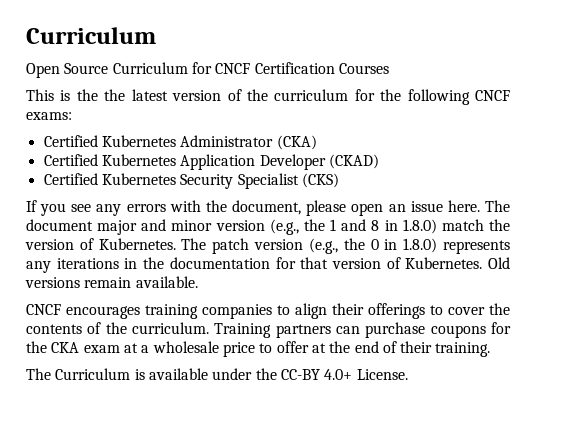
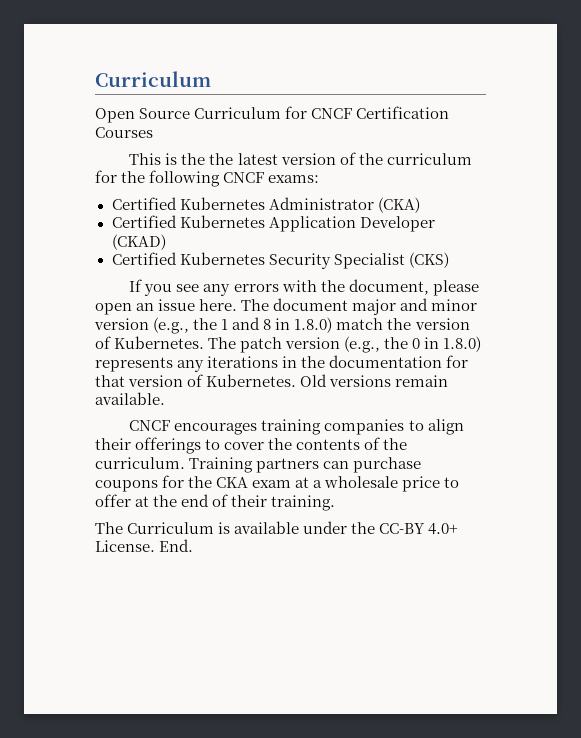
(408, 374) none -> [159,539,194,552] End.

